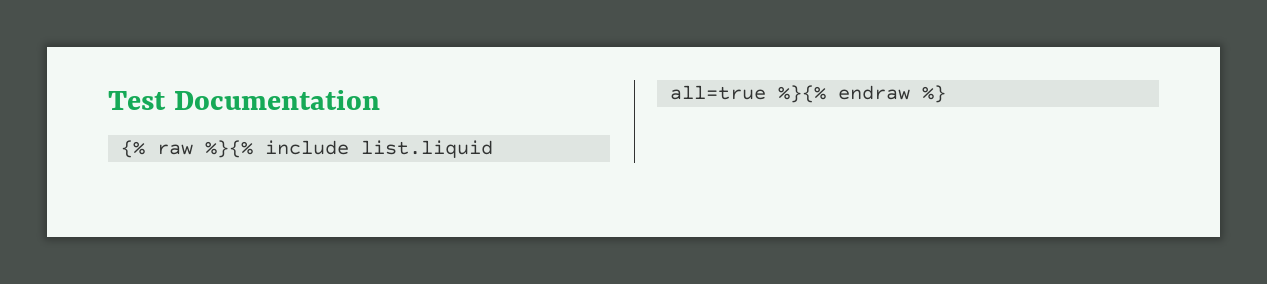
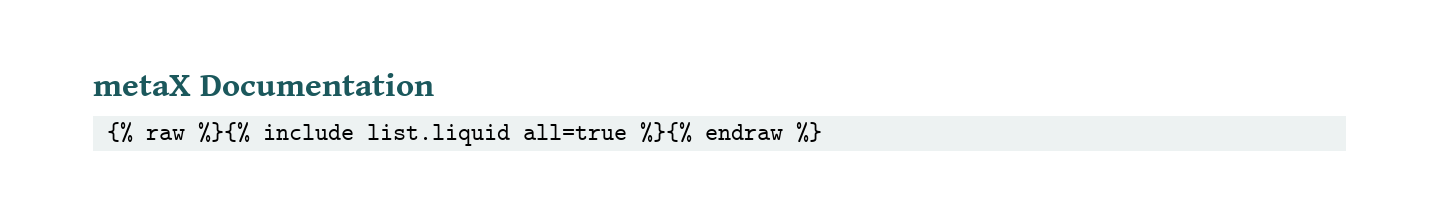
[108,91,166,110] Test -> [93,75,191,96] metaX

